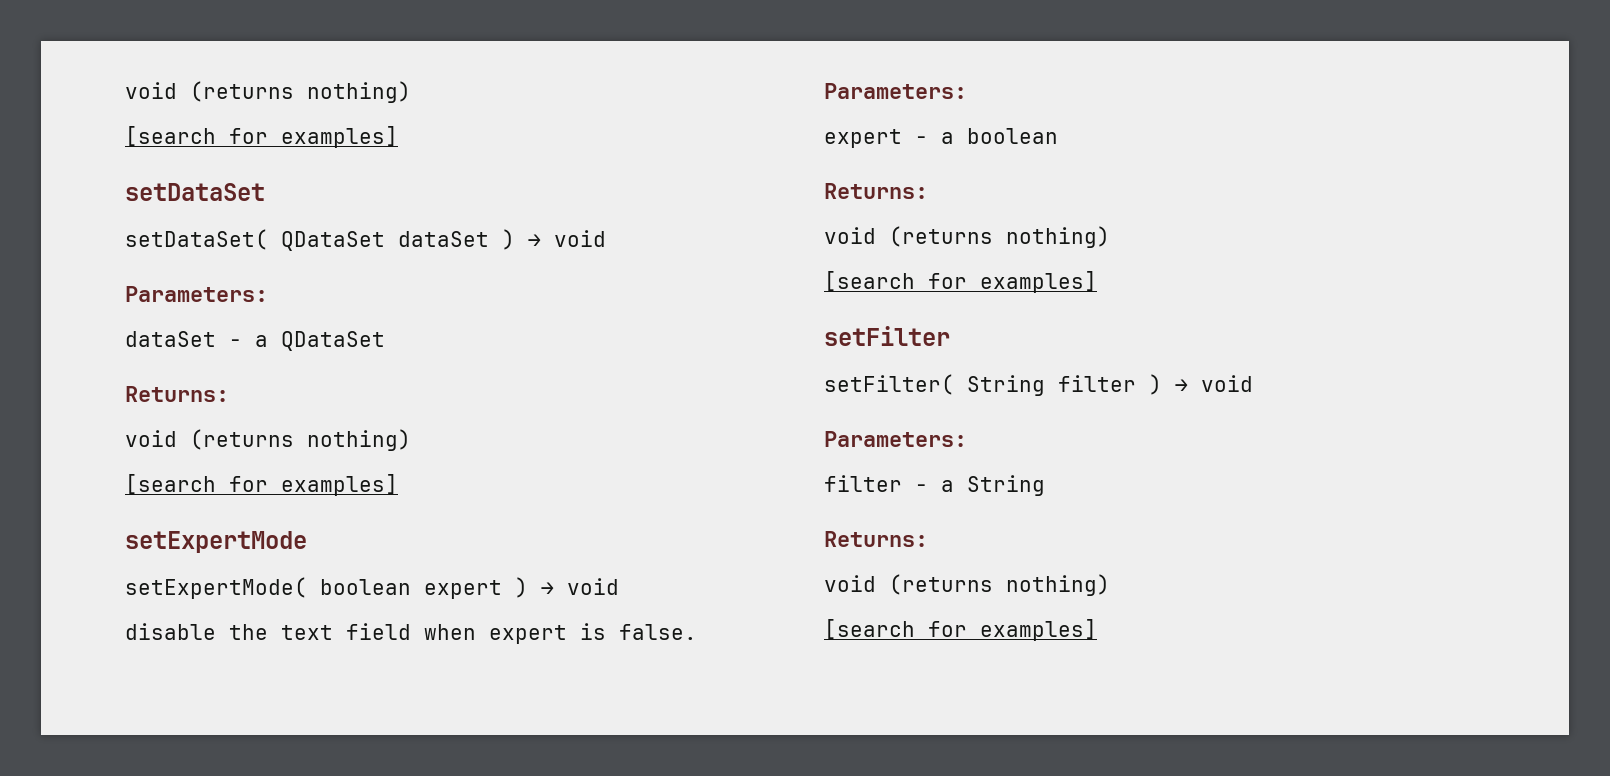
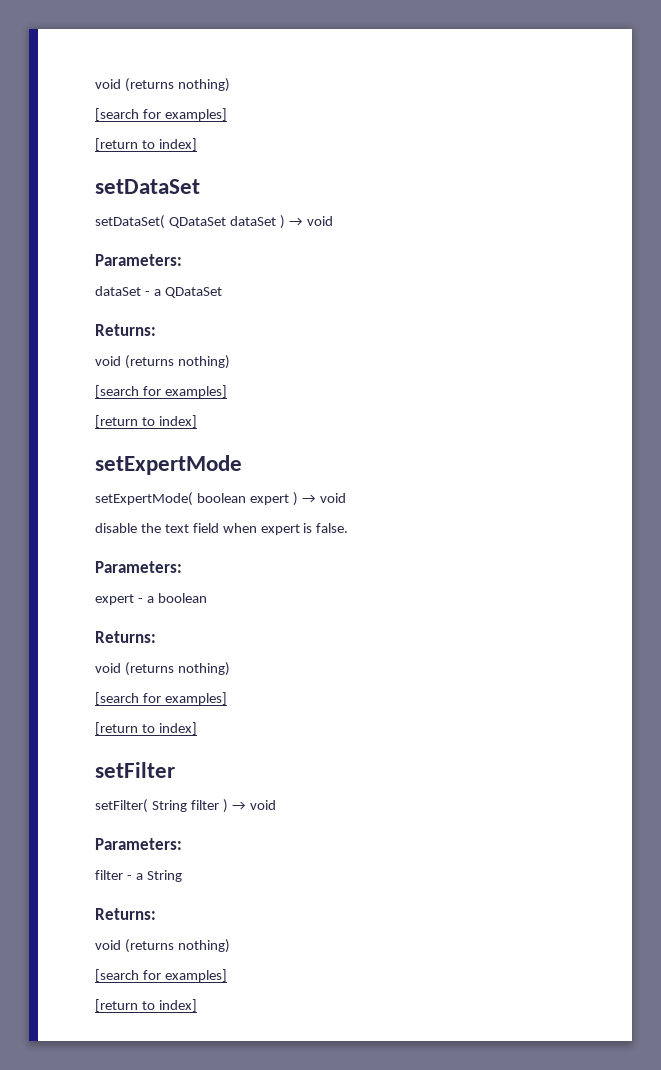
[125,81,411,103] [125,126,398,148] void (returns nothing) // [search for examples] -> [95,78,230,92] [95,108,227,121] [95,138,197,151] void (returns nothing) // [search for examples] // [return to index]
(398, 485) none -> [95,415,197,428] // [return to index]
(1097, 282) none -> [95,722,197,735] // [return to index]
(1097, 630) none -> [95,999,197,1012] // [return to index]

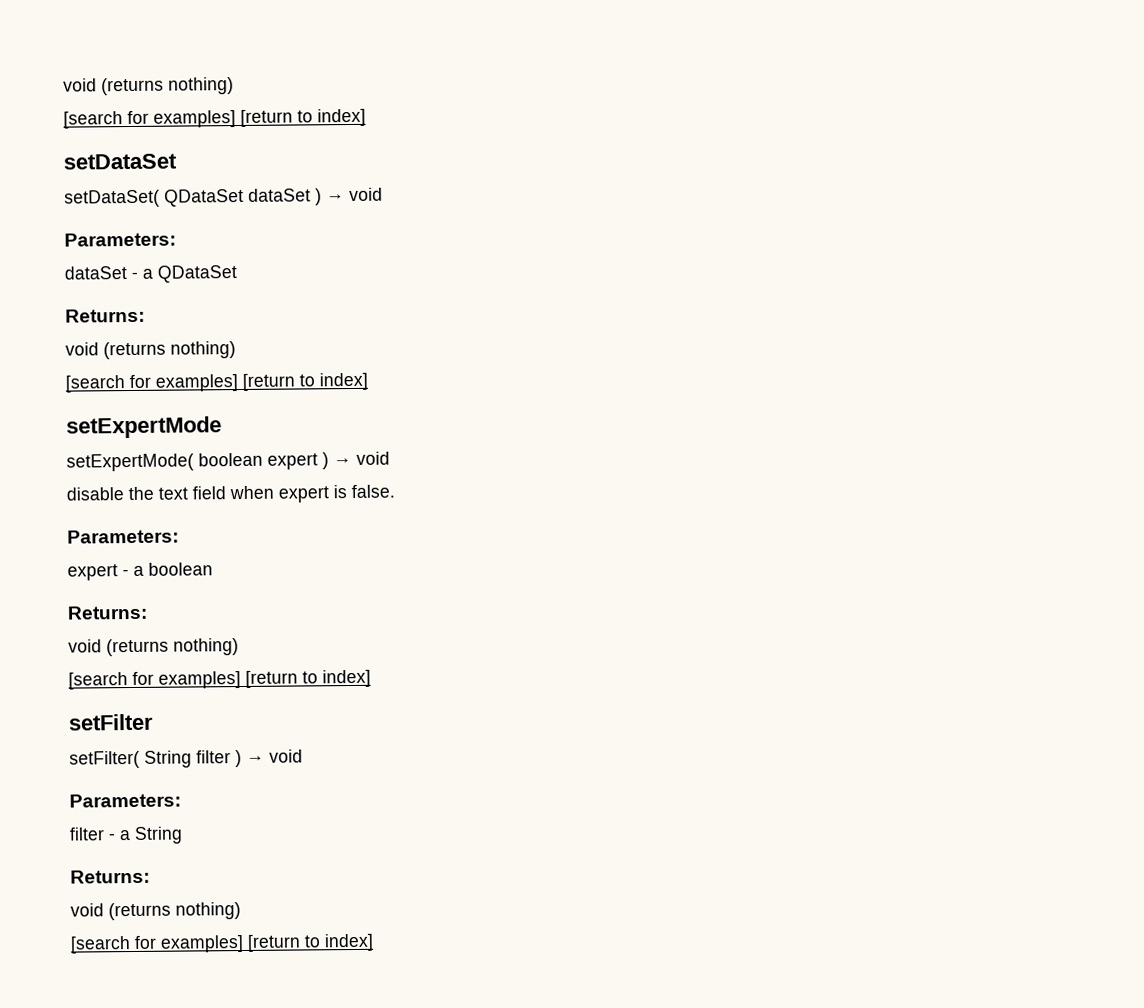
[95,78,230,92] [95,108,227,121] void (returns nothing) // [search for examples] // -> [63,77,234,96] [63,110,236,129] void (returns nothing) // [search for examples]
(227, 391) // -> (238, 383) none
(227, 698) // -> (241, 680) none
(227, 975) // -> (244, 944) none

